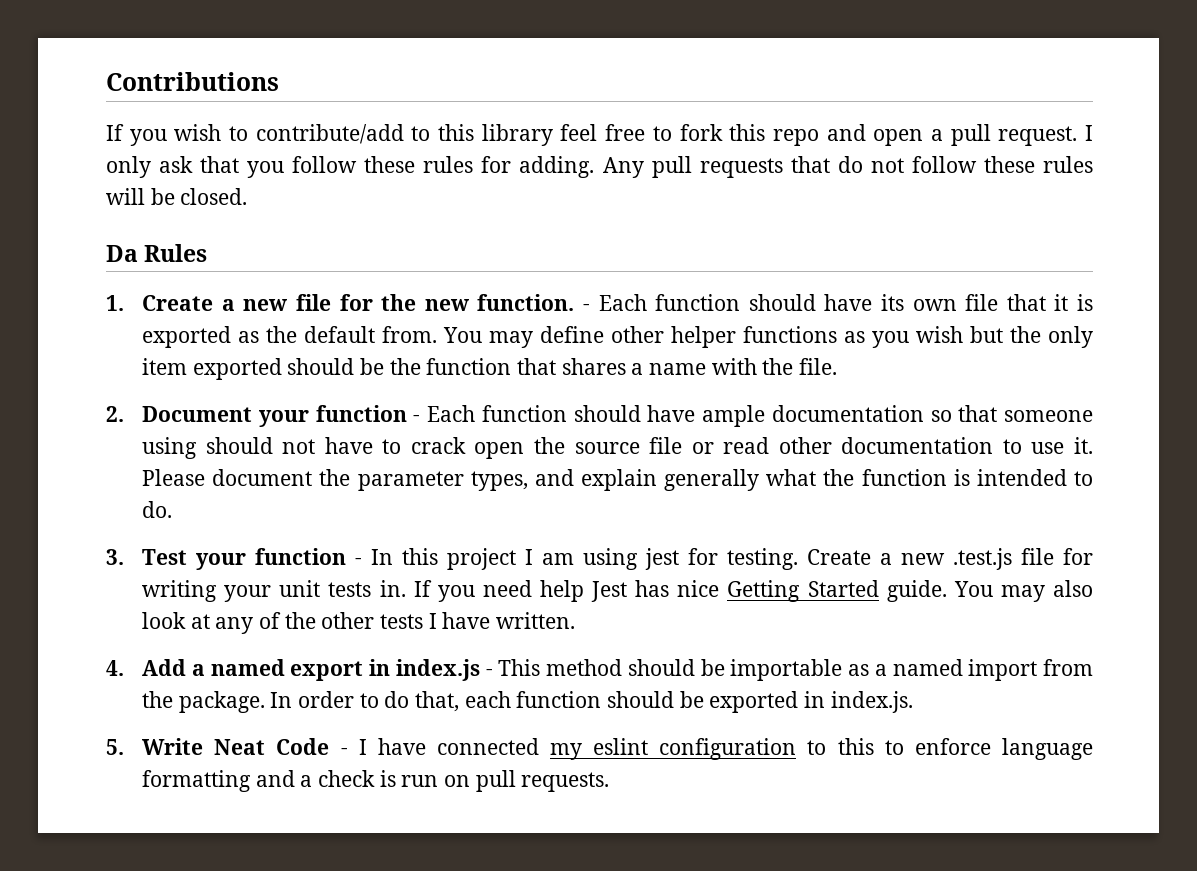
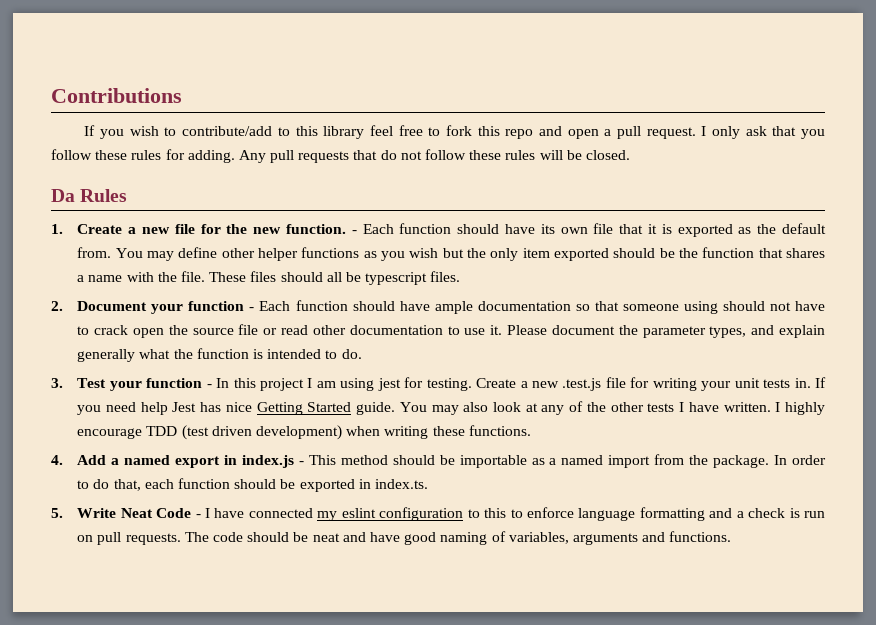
(838, 366) none -> [209,271,461,285] These files should all be typescript files.
(576, 620) none -> [775,402,826,415] [77,425,531,440] I highly encourage TDD (test driven development) when writing these functions.
[830,691,913,713] index.js. -> [374,479,428,489] index.ts.
(610, 782) none -> [184,531,732,545] The code should be neat and have good naming of variables, arguments and functions.

